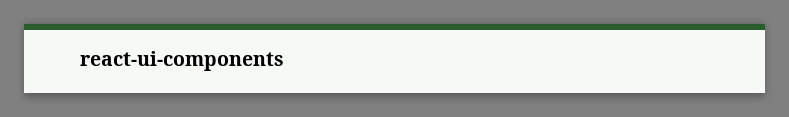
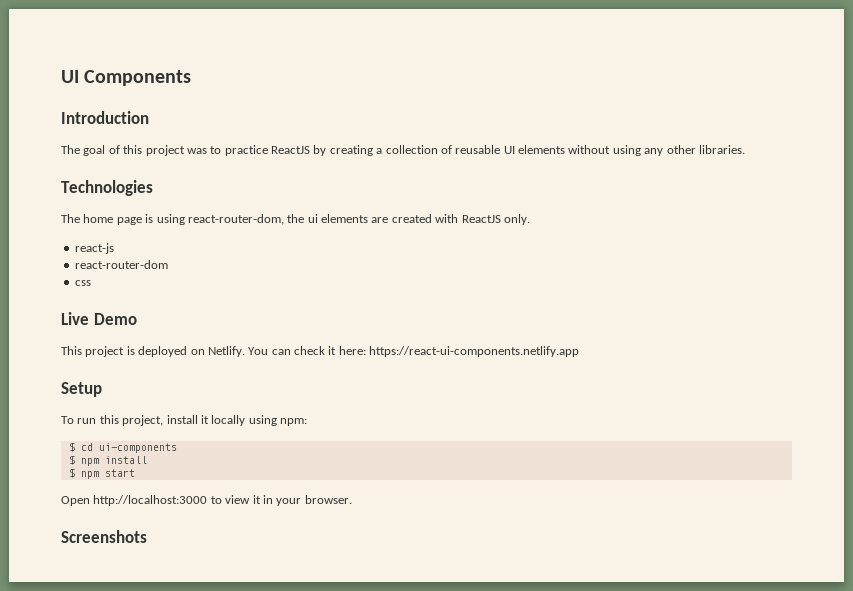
[80,51,284,71] react-ui-components -> [61,70,192,86] [61,111,149,124] [61,145,745,156] [61,180,153,196] [61,214,530,225] [74,243,114,254] [74,260,168,269] [74,280,91,286] [61,312,137,325] [61,346,580,357] [61,382,102,397] [61,415,307,426] [68,442,177,453] [68,455,147,466] [68,468,135,479] [61,495,352,506] [61,530,147,543] UI Components // Introduction // The goal of this project was to practice ReactJS by creating a collection of reusable UI elements without using any other libraries. // Technologies // The home page is using react-router-dom, the ui elements are created with ReactJS only. // react-js // react-router-dom // css // Live Demo // This project is deployed on Netlify. You can check it here: https://react-ui-components.netlify.app // Setup // To run this project, install it locally using npm: // $ cd ui-components // $ npm install // $ npm start // Open http://localhost:3000 to view it in your browser. // Screenshots

